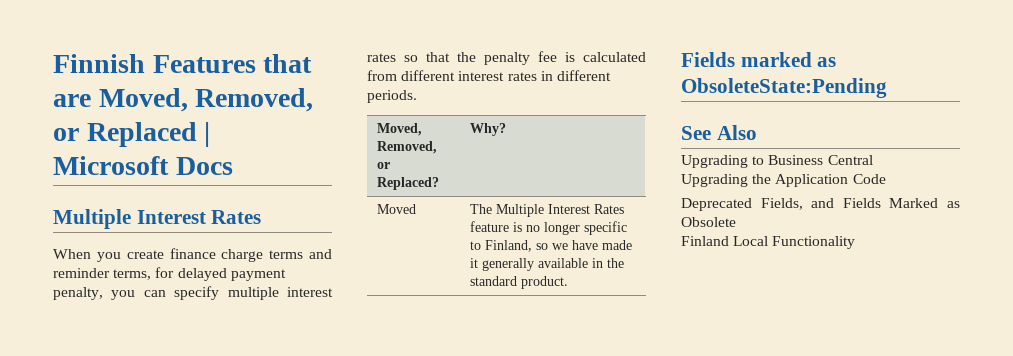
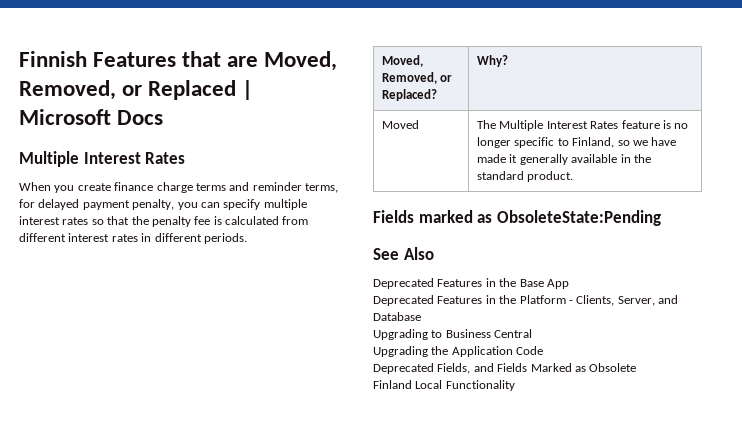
(757, 132) none -> [373,278,569,289] [373,295,678,306] [373,312,421,321] // Deprecated Features in the Base App // Deprecated Features in the Platform - Clients, Server, and Database

